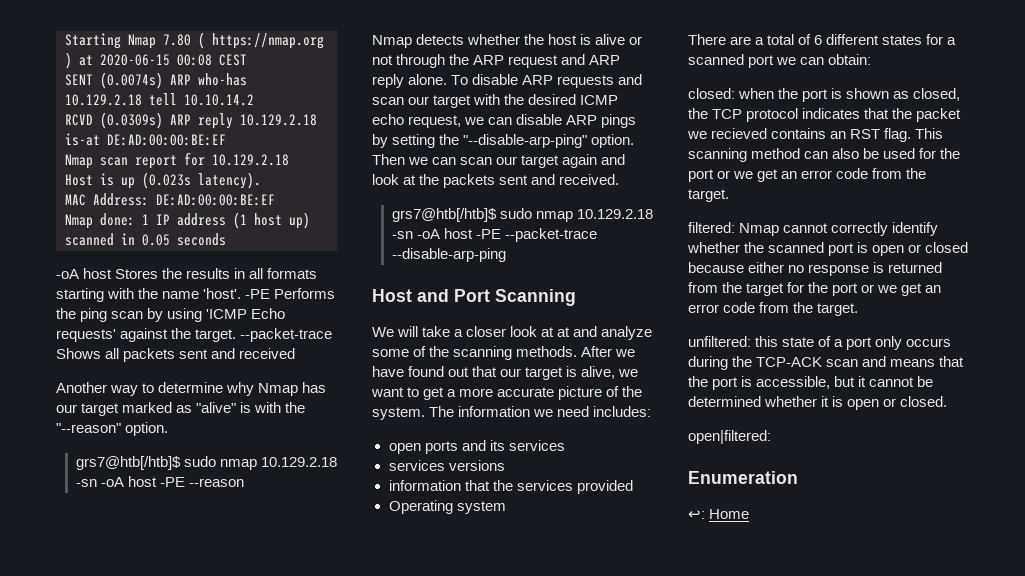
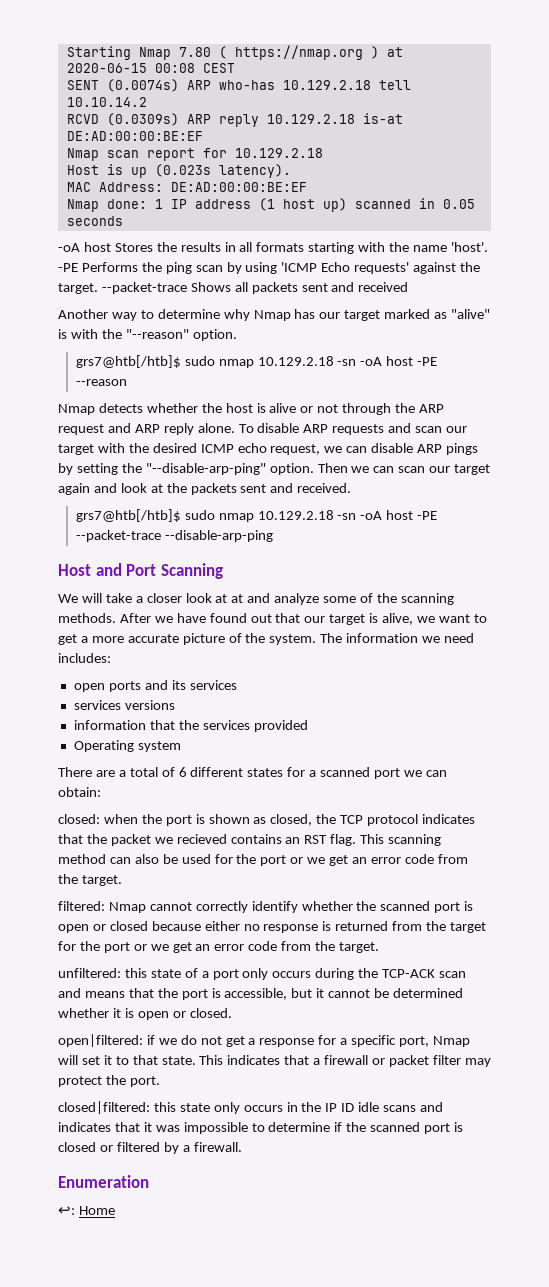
(771, 437) none -> [146,1035,470,1047] [58,1055,491,1067] [58,1075,160,1087] [58,1101,444,1114] [58,1122,464,1134] [58,1142,242,1154] if we do not get a response for a specific port, Nmap will set it to that state. This indicates that a firewall or packet filter may protect the port. // closed|filtered: this state only occurs in the IP ID idle scans and indicates that it was impossible to determine if the scanned port is closed or filtered by a firewall.

